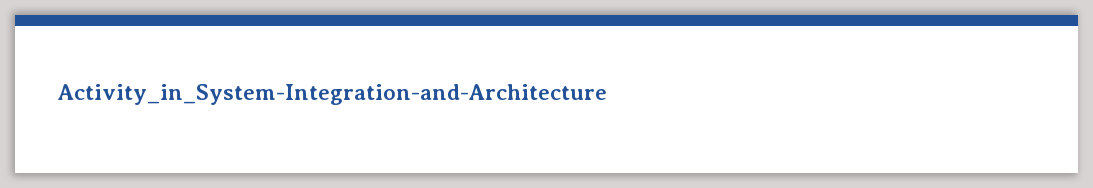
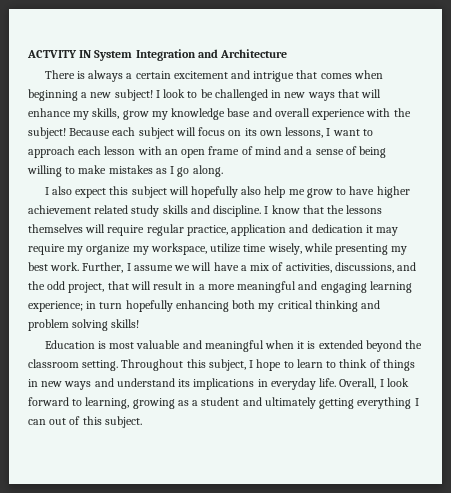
[57,84,607,105] Activity_in_System-Integration-and-Architecture -> [27,49,288,61] [44,70,383,82] [28,89,382,101] [28,108,411,120] [28,127,373,139] [28,146,387,158] [27,165,223,177] [44,186,410,198] [28,205,383,217] [28,224,399,236] [28,243,408,255] [28,262,417,273] [28,281,412,293] [28,300,381,312] [28,319,140,331] [44,340,423,352] [28,359,415,371] [28,378,409,390] [28,397,419,409] [28,416,142,428] ACTVITY IN System Integration and Architecture // There is always a certain excitement and intrigue that comes when beginning a new subject! I look to be challenged in new ways that will enhance my skills, grow my knowledge base and overall experience with the subject! Because each subject will focus on its own lessons, I want to approach each lesson with an open frame of mind and a sense of being willing to make mistakes as I go along. // I also expect this subject will hopefully also help me grow to have higher achievement related study skills and discipline. I know that the lessons themselves will require regular practice, application and dedication it may require my organize my workspace, utilize time wisely, while presenting my best work. Further, I assume we will have a mix of activities, discussions, and the odd project, that will result in a more meaningful and engaging learning experience; in turn hopefully enhancing both my critical thinking and problem solving skills! // Education is most valuable and meaningful when it is extended beyond the classroom setting. Throughout this subject, I hope to learn to think of things in new ways and understand its implications in everyday life. Overall, I look forward to learning, growing as a student and ultimately getting everything I can out of this subject.

